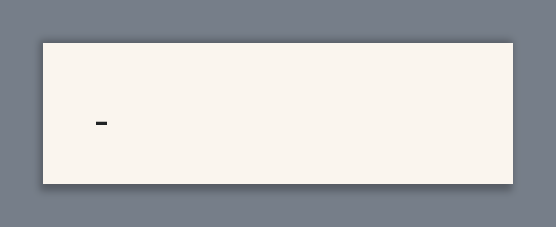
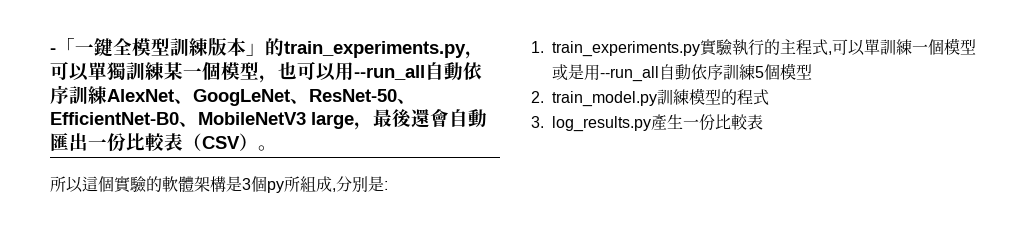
(109, 126) none -> [56,37,484,59] [50,61,482,83] [50,85,416,106] [50,109,487,130] [50,133,277,152] [50,176,388,193] [531,38,976,57] [552,63,812,82] [531,88,769,107] [531,114,763,132] 「一鍵全模型訓練版本」的train_experiments.py，可以單獨訓練某一個模型，也可以用--run_all自動依序訓練AlexNet、GoogLeNet、ResNet-50、EfficientNet-B0、MobileNetV3 large，最後還會自動匯出一份比較表（CSV）。 // 所以這個實驗的軟體架構是3個py所組成,分別是: // 1. train_experiments.py實驗執行的主程式,可以單訓練一個模型或是用--run_all自動依序訓練5個模型 // 2. train_model.py訓練模型的程式 // 3. log_results.py產生一份比較表

